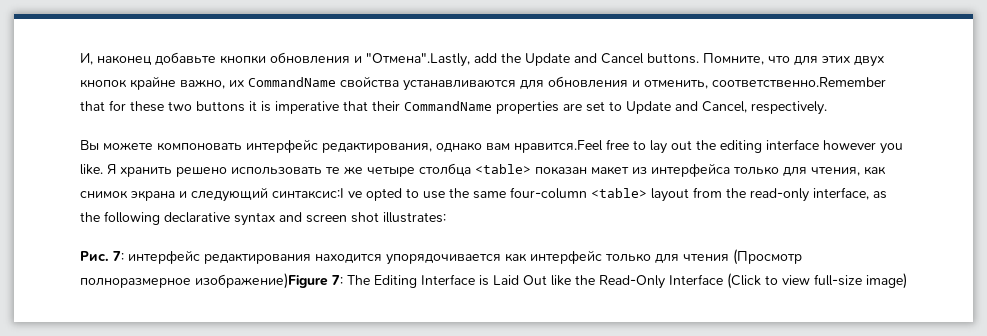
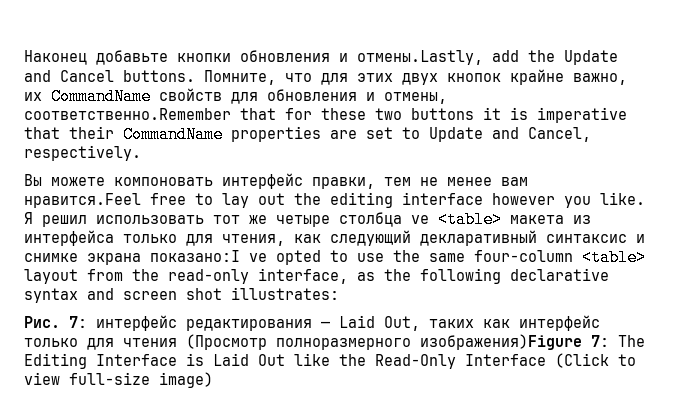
[80,52,151,65] И, наконец -> [24,50,87,65] Наконец
[366,53,470,67] "Отмена".Lastly, -> [357,50,483,65] отмены.Lastly,
[340,76,516,91] свойства устанавливаются -> [159,88,222,101] свойств
[644,80,708,89] отменить, -> [384,92,447,104] отмены,
[322,142,482,153] редактирования, однако -> [312,177,492,189] правки, тем не менее
[120,163,629,177] хранить решено использовать те же четыре столбца <table> показан макет -> [42,211,564,228] решил использовать тот же четыре столбца ve <table> макета
[80,187,344,202] снимок экрана и следующий синтаксис:I -> [330,230,645,246] [24,250,240,265] следующий декларативный синтаксис и снимке экрана показано:I
[315,254,501,265] находится упорядочивается -> [321,315,474,331] — Laid Out, таких
[80,273,328,289] полноразмерное изображение)Figure -> [276,334,582,350] полноразмерного изображения)Figure

